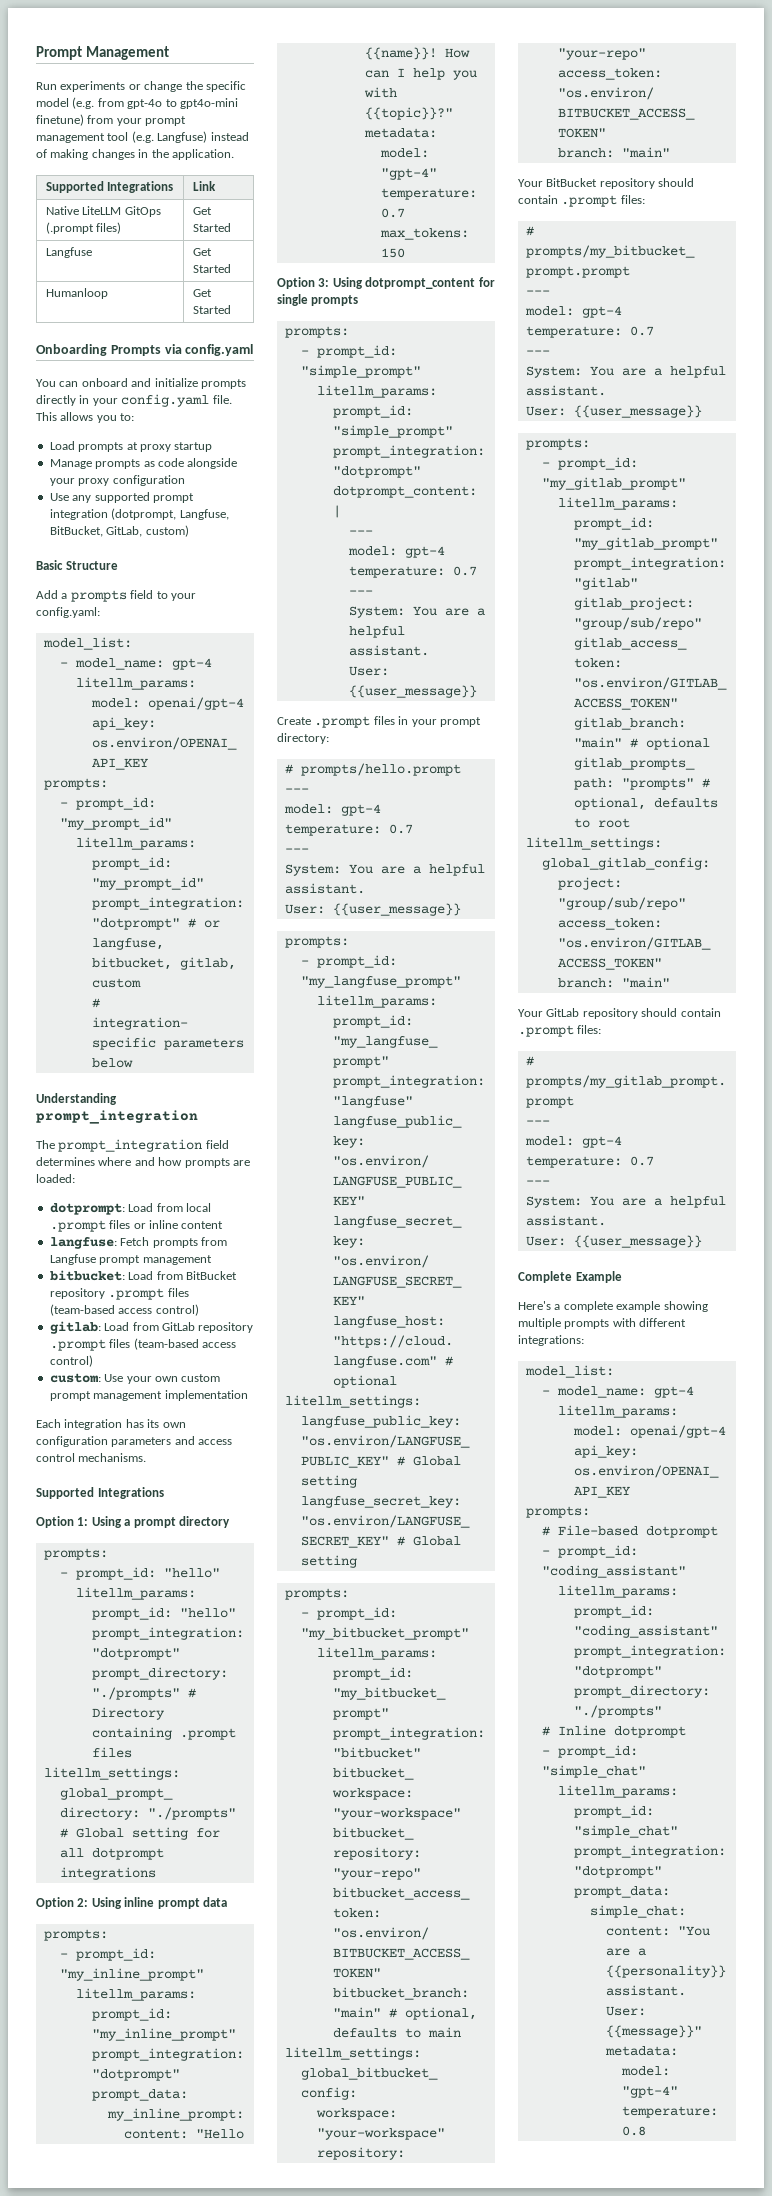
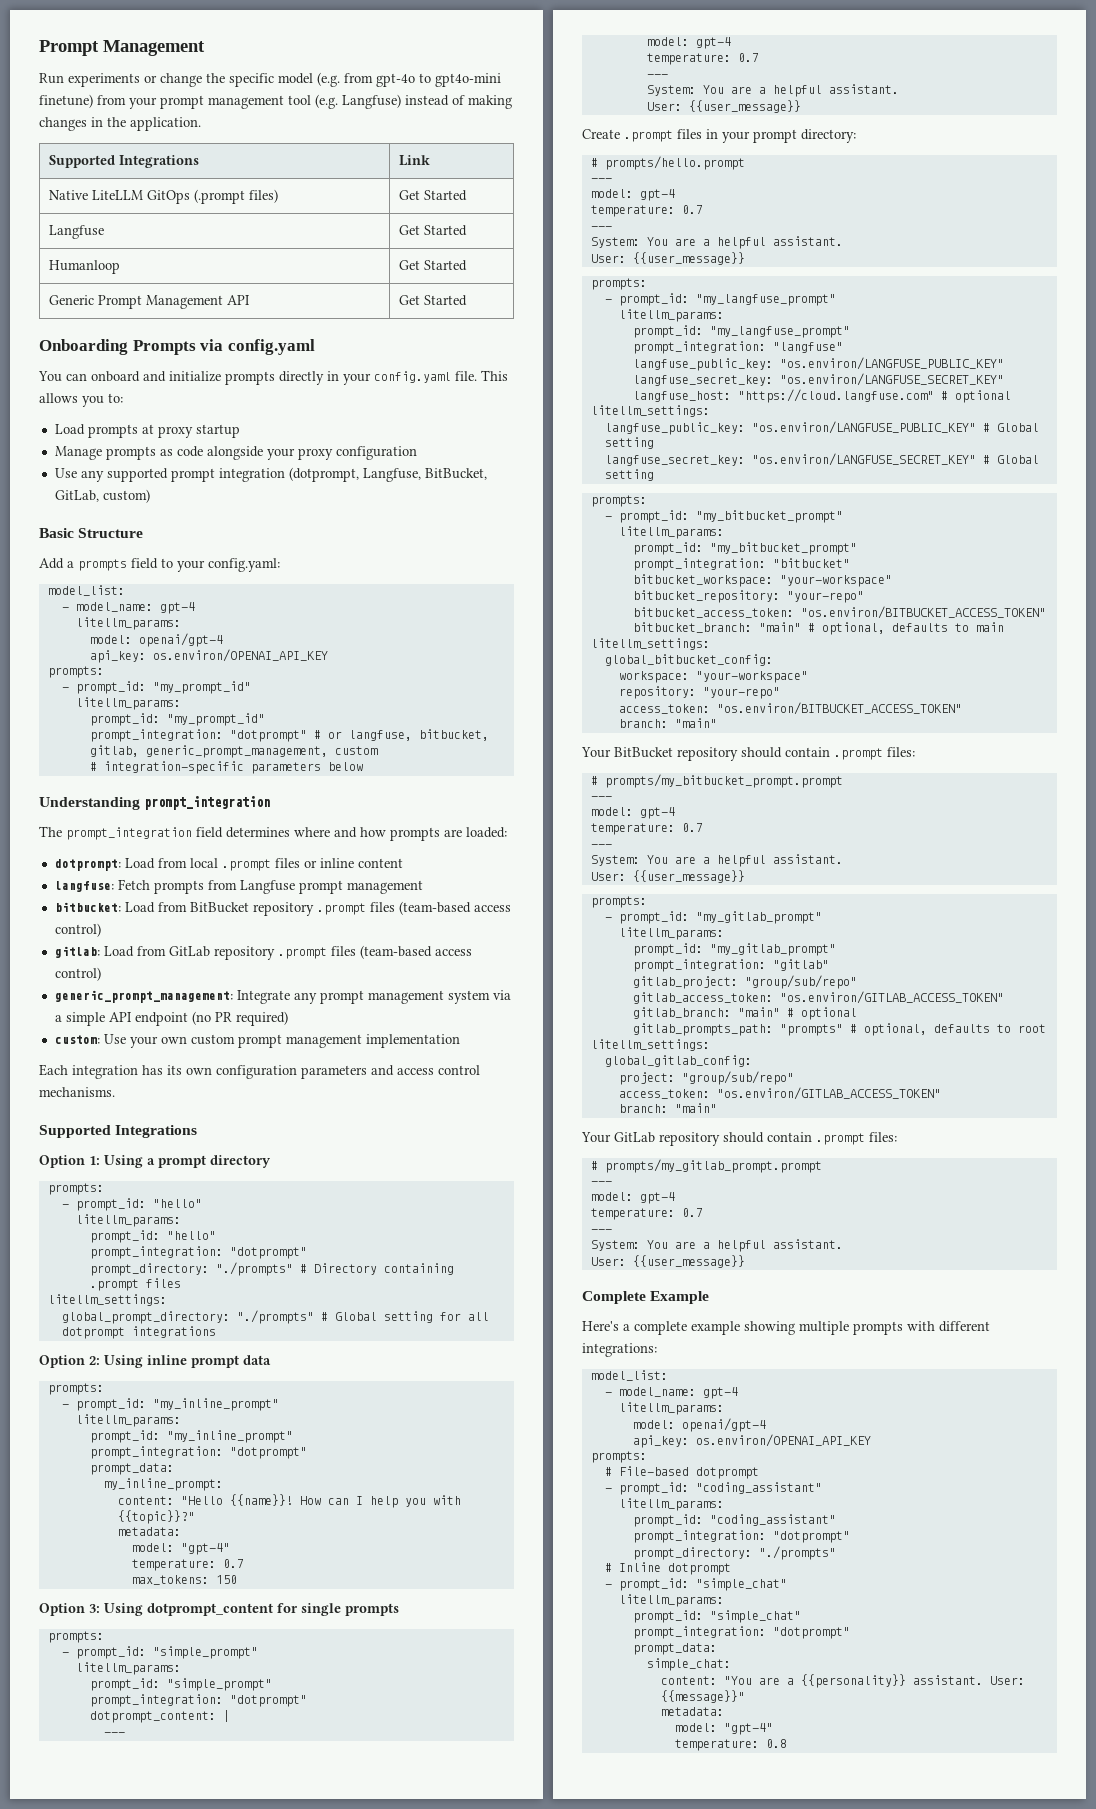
(231, 309) none -> [49,295,251,309] [399,295,468,306] // Generic Prompt Management API | Get Started
(236, 963) none -> [145,745,328,758] generic_prompt_management,
(93, 1361) none -> [54,990,511,1004] [54,1011,288,1026] // generic_prompt_management: Integrate any prompt management system via a simple API endpoint (no PR required)

